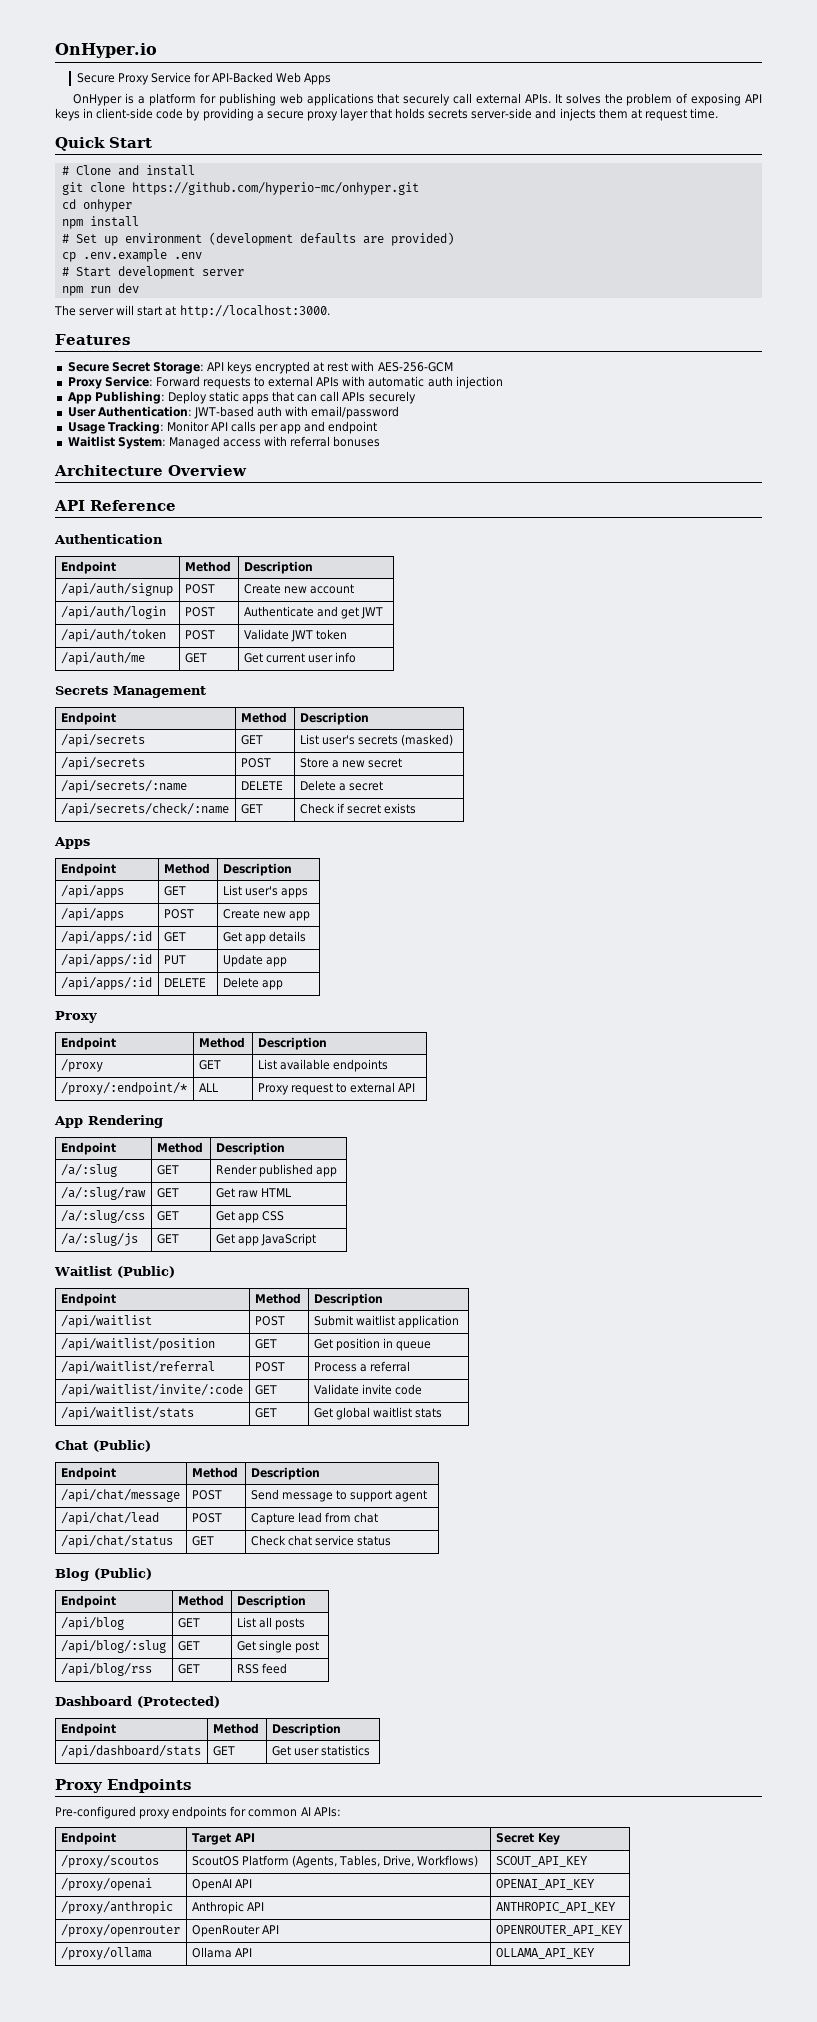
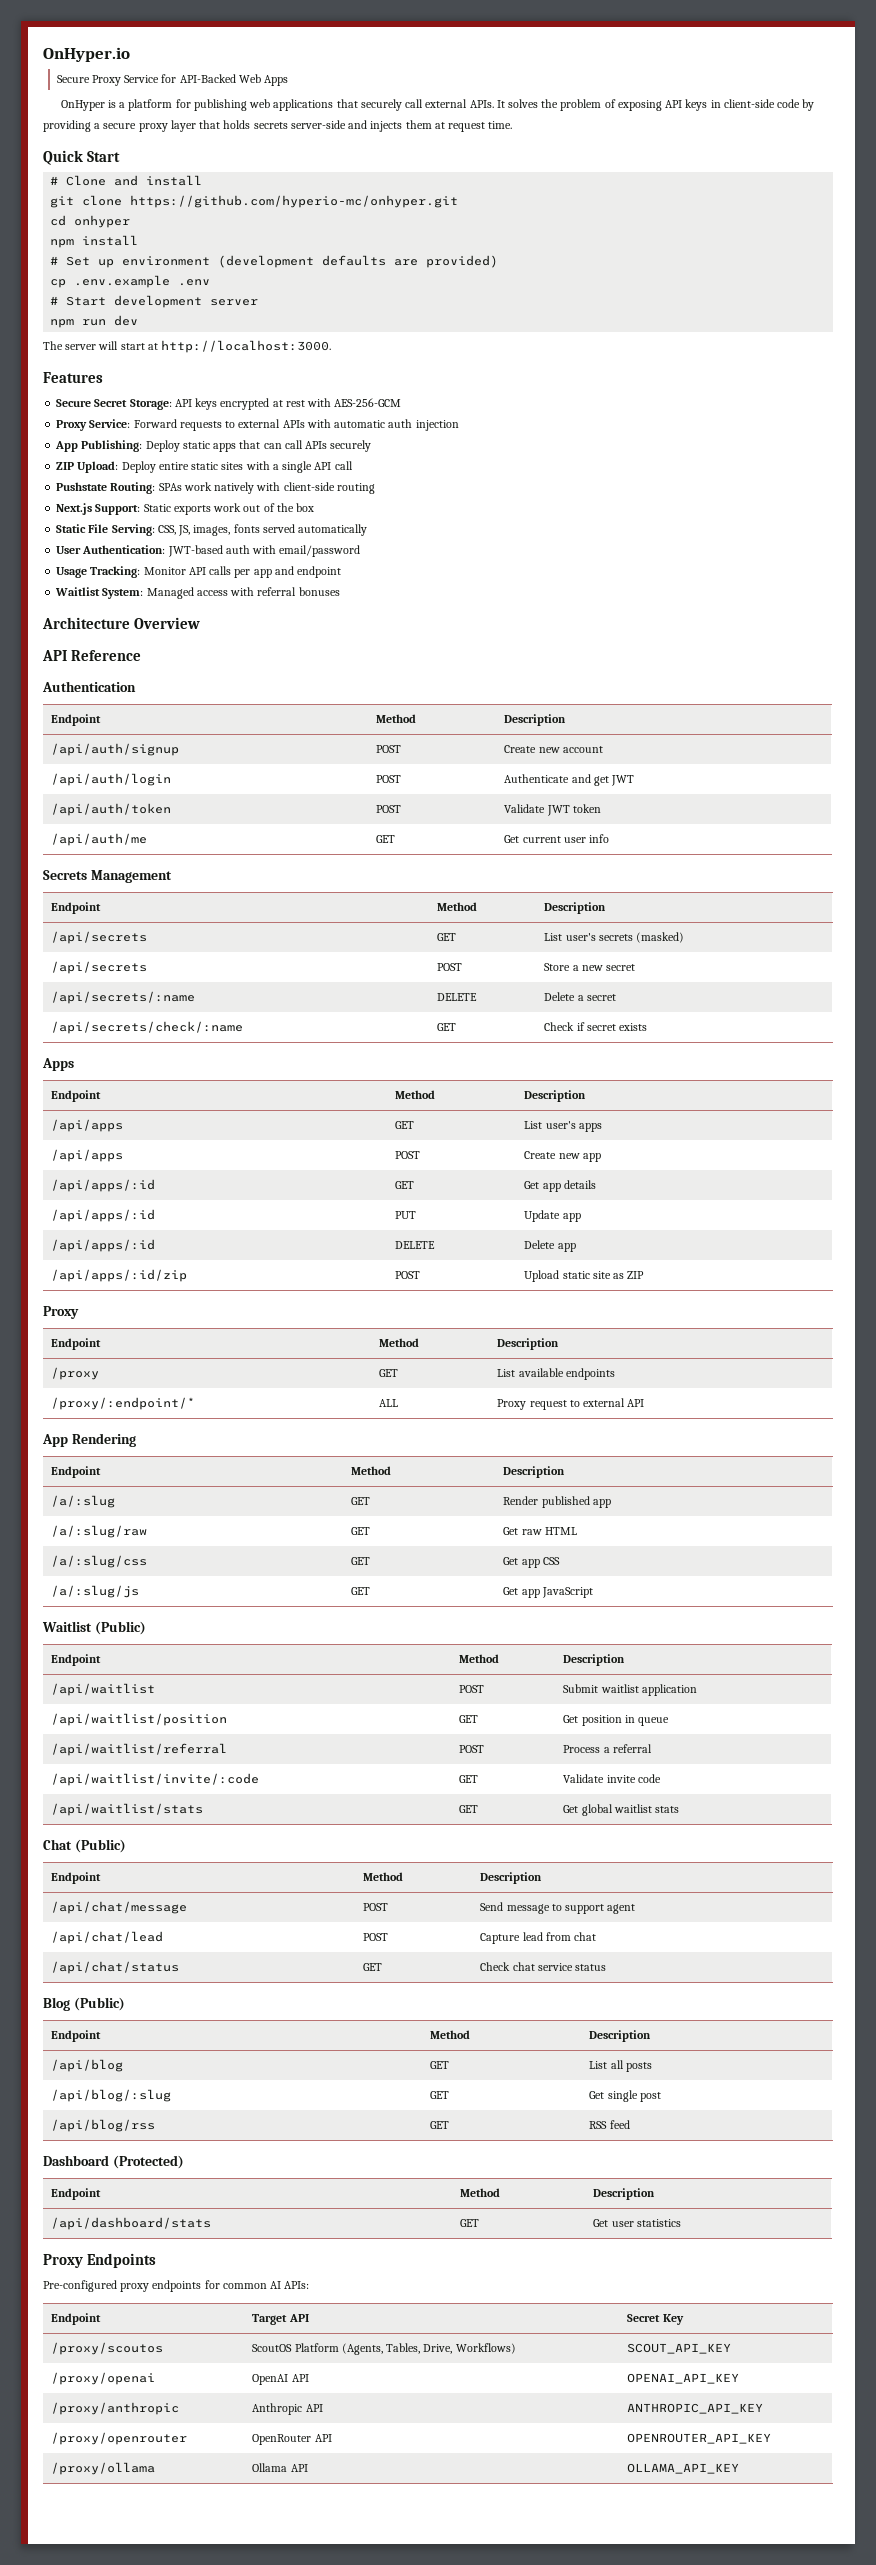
(416, 397) none -> [56,461,353,473] [56,482,375,494] [56,503,315,515] [56,524,368,536] // ZIP Upload: Deploy entire static sites with a single API call // Pushstate Routing: SPAs work natively with client-side routing // Next.js Support: Static exports work out of the box // Static File Serving: CSS, JS, images, fonts served automatically
(283, 985) none -> [51,1269,188,1282] [395,1271,421,1279] [524,1270,645,1282] // /api/apps/:id/zip | POST | Upload static site as ZIP

